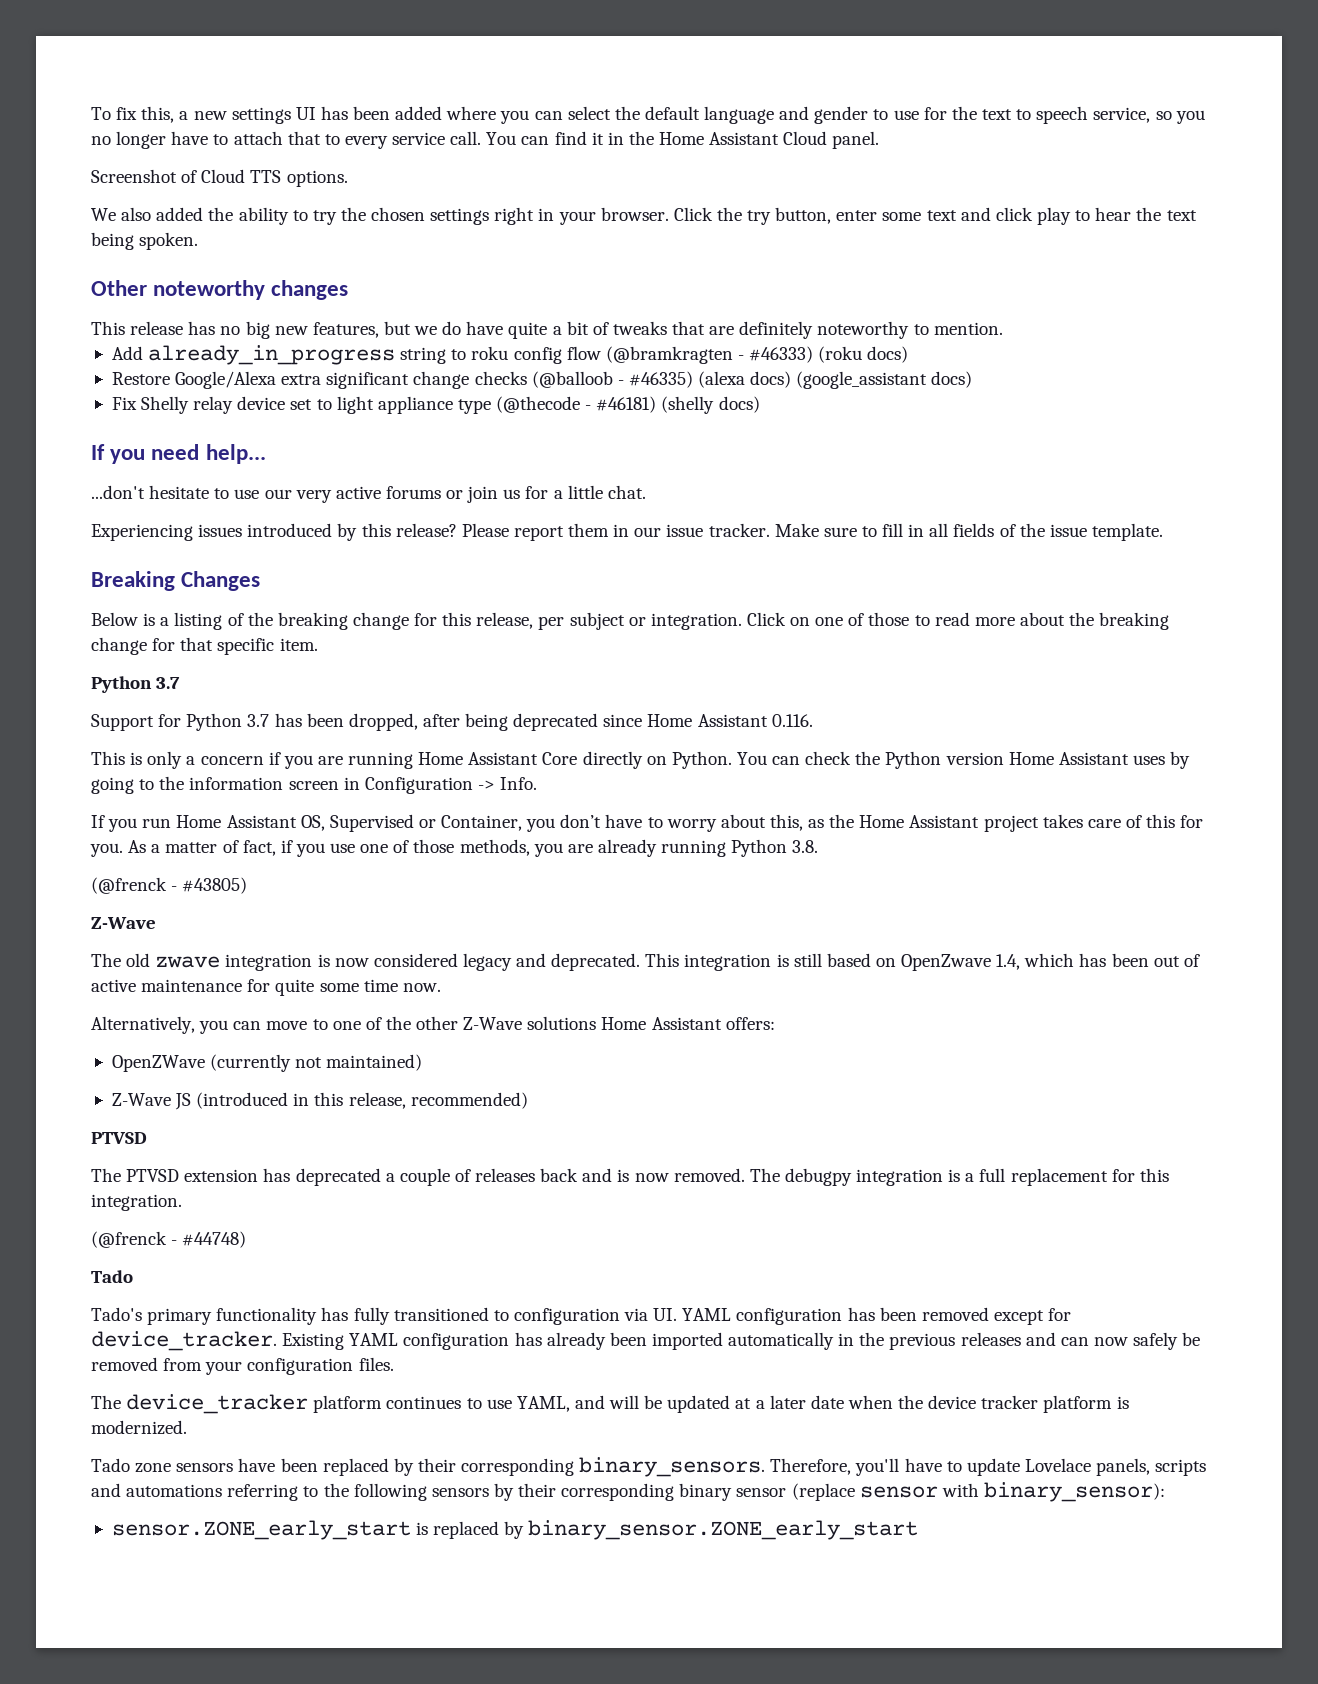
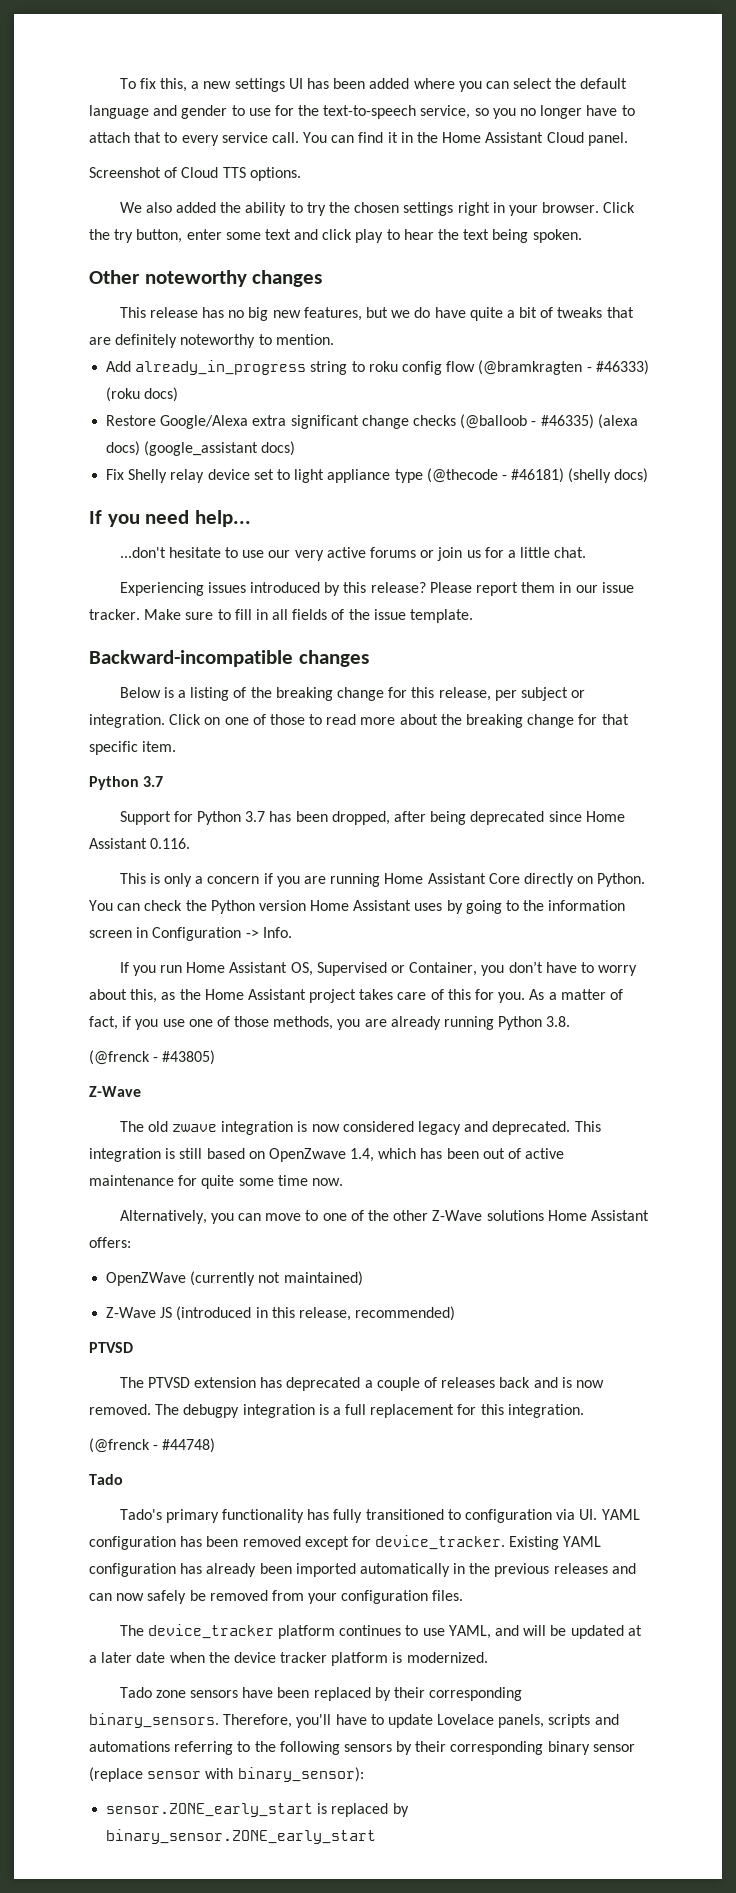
[981,106,1089,124] text to speech -> [323,105,417,119] text-to-speech
[91,571,261,591] Breaking Changes -> [89,650,369,667] Backward-incompatible changes

